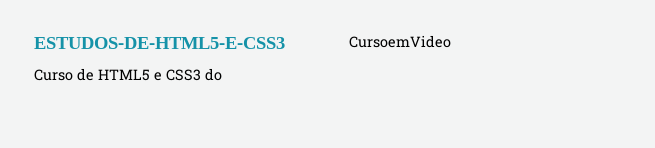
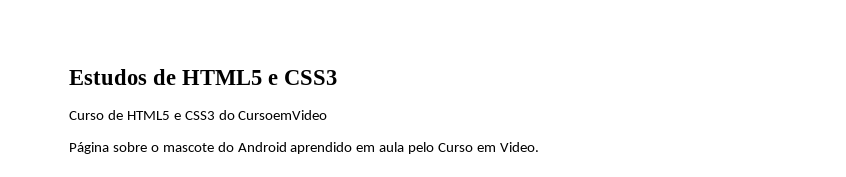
[34,37,285,49] ESTUDOS-DE-HTML5-E-CSS3 -> [69,69,338,85] Estudos de HTML5 e CSS3
(451, 41) none -> [69,142,539,154] // Página sobre o mascote do Android aprendido em aula pelo Curso em Video.

